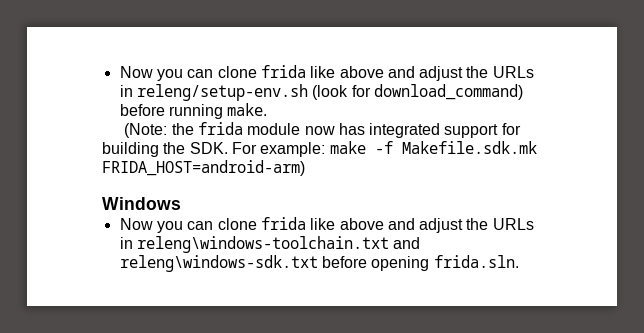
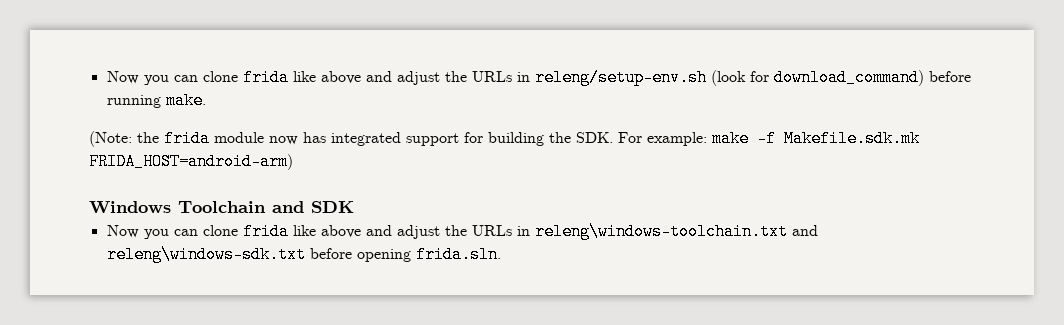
(181, 203) none -> [178,201,354,213] Toolchain and SDK

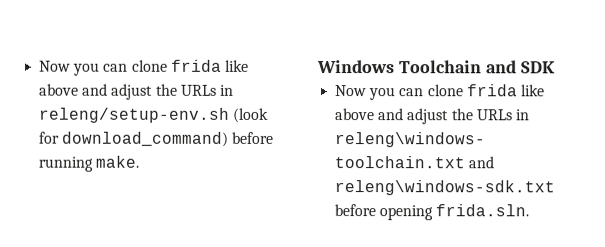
[89,130,920,147] [89,153,293,170] // (Note: the frida module now has integrated support for building the SDK. For example: make -f Makefile.sdk.mk FRIDA_HOST=android-arm) -> (140, 161) none

